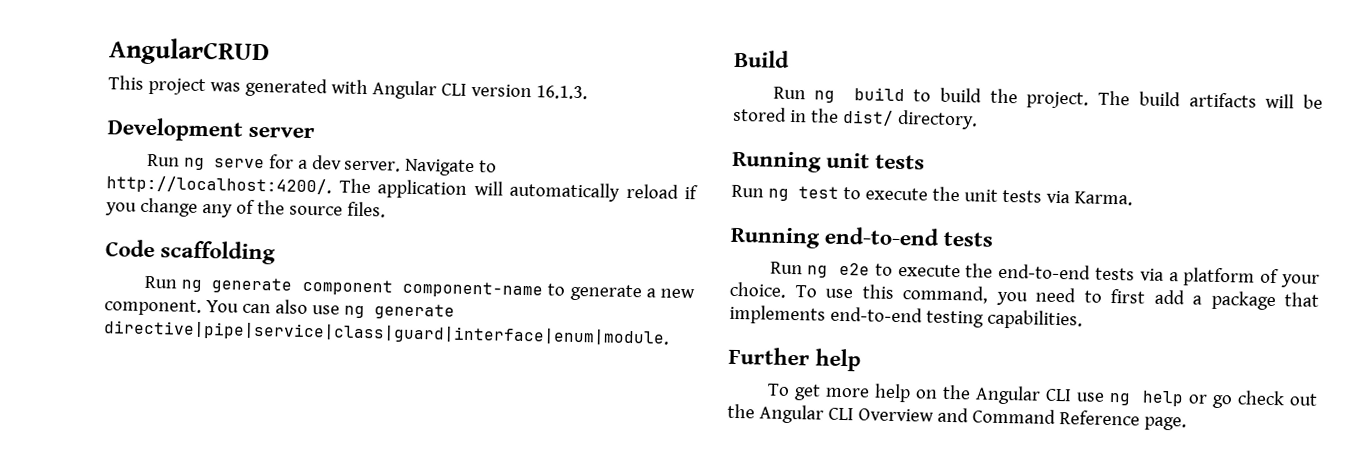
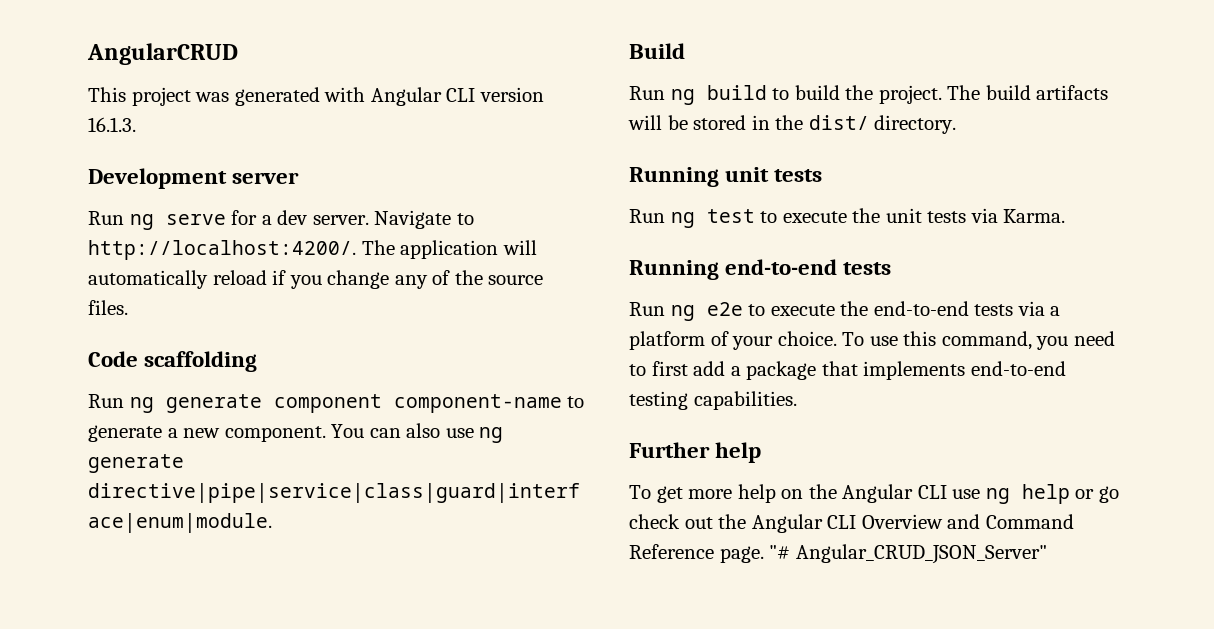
(1187, 423) none -> [769,544,1047,564] "# Angular_CRUD_JSON_Server"

